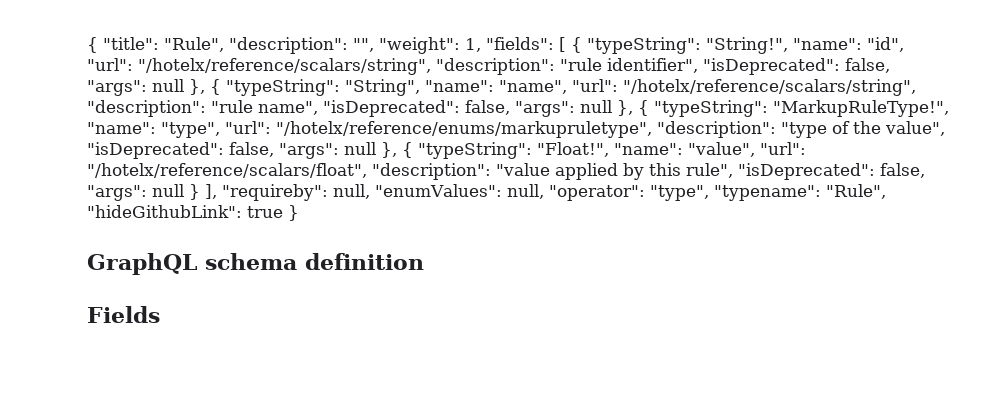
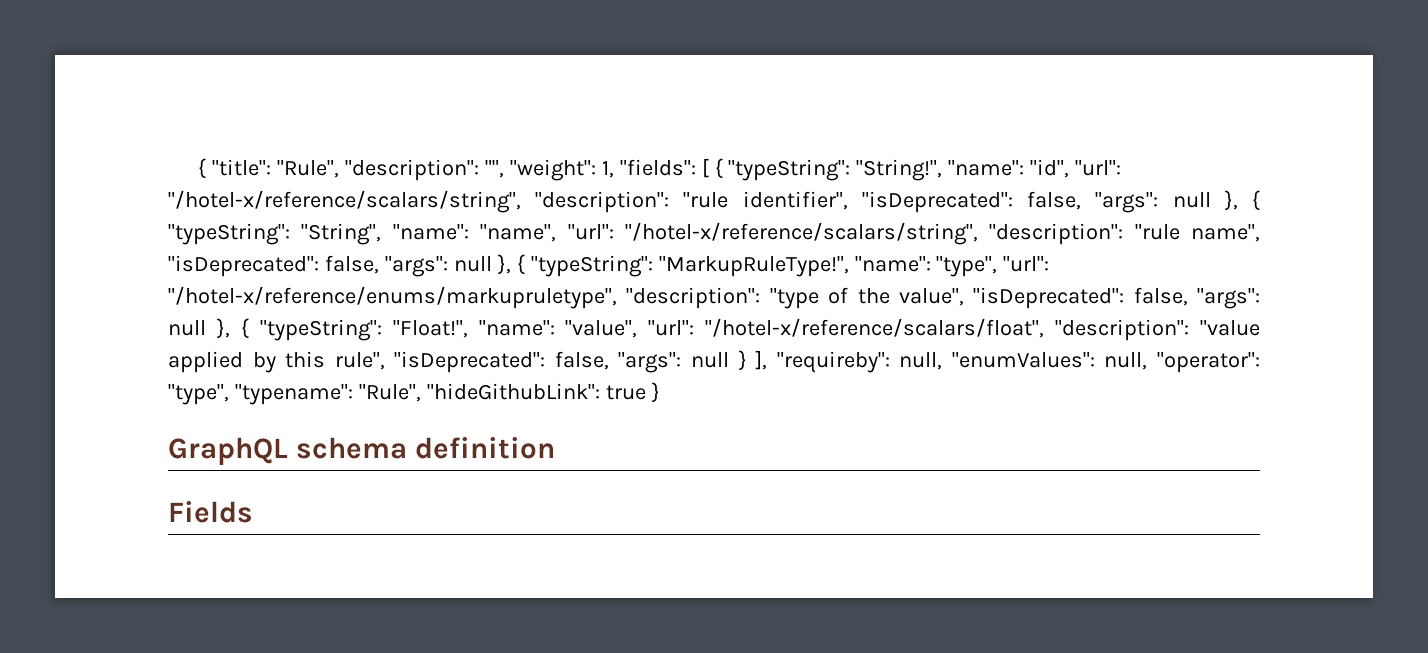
[138,58,431,75] "/hotelx/reference/scalars/string", -> [168,190,521,213] "/hotel-x/reference/scalars/string",
[623,79,916,96] "/hotelx/reference/scalars/string", -> [624,222,978,245] "/hotel-x/reference/scalars/string",
[276,121,652,138] "/hotelx/reference/enums/markupruletype", -> [168,286,617,309] "/hotel-x/reference/enums/markupruletype",
[87,163,367,178] "/hotelx/reference/scalars/float", -> [705,318,1045,338] "/hotel-x/reference/scalars/float",

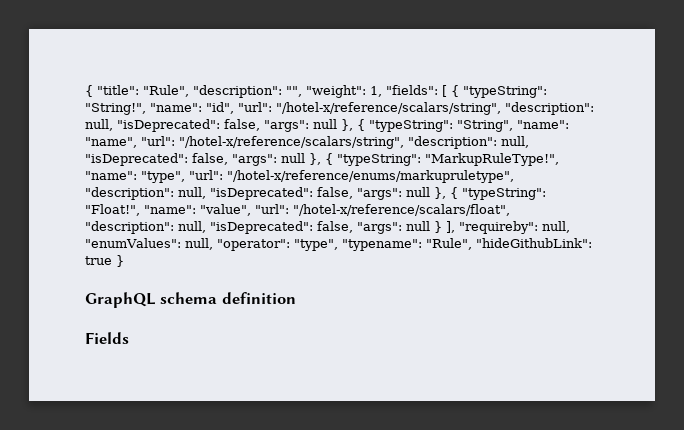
[683,191,848,210] "rule identifier", -> [85,119,113,131] null,
[1134,224,1260,242] "rule name", -> [501,136,529,148] null,
[769,287,964,309] "type of the value", -> [178,187,206,199] null,
[1200,320,1260,336] [168,351,385,373] "value applied by this rule", -> [178,221,206,233] null,

